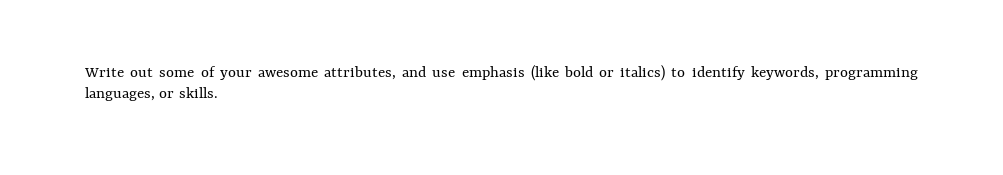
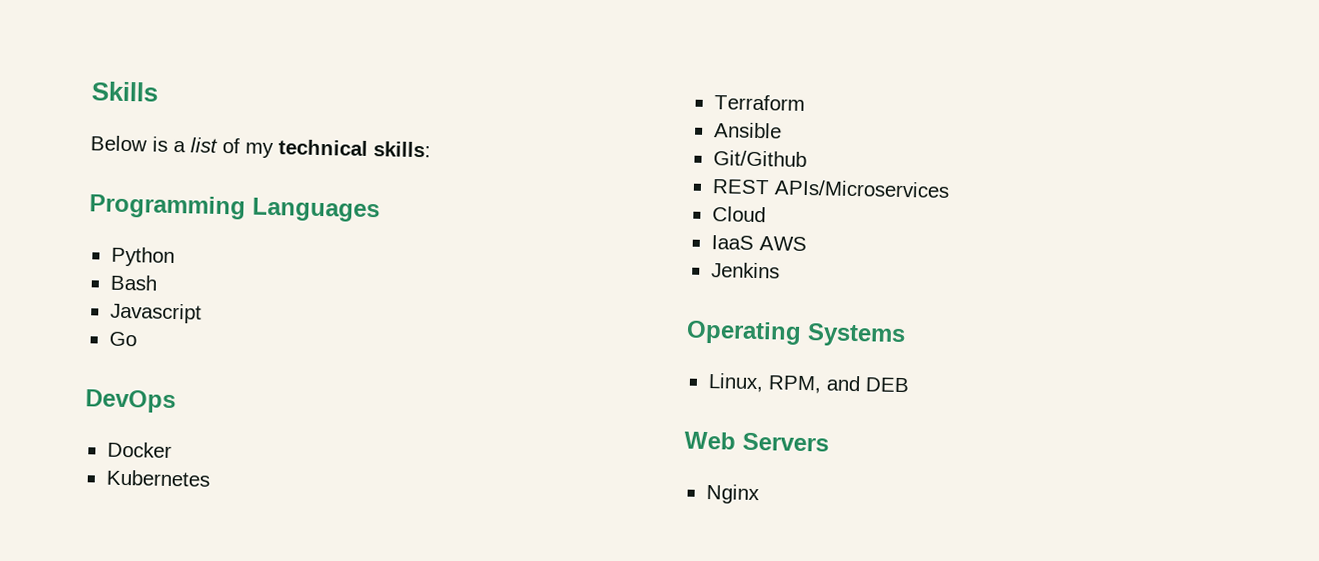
[84,65,918,81] [85,87,218,101] Write out some of your awesome attributes, and use emphasis (like bold or italics) to identify keywords, programming languages, or skills. -> [91,81,158,102] [90,135,431,159] [89,194,380,223] [110,246,175,268] [109,274,157,291] [109,302,202,324] [108,331,137,347] [85,389,176,414] [106,441,172,458] [105,469,210,487] [713,94,805,111] [712,122,782,139] [712,150,807,168] [711,179,950,198] [711,206,766,223] [710,235,807,252] [710,262,780,279] [686,320,906,348] [707,373,910,394] [684,431,829,452] [705,483,760,505] Skills // Below is a list of my technical skills: // Programming Languages // Python // Bash // Javascript // Go // DevOps // Docker // Kubernetes // Terraform // Ansible // Git/Github // REST APIs/Microservices // Cloud // IaaS AWS // Jenkins // Operating Systems // Linux, RPM, and DEB // Web Servers // Nginx

